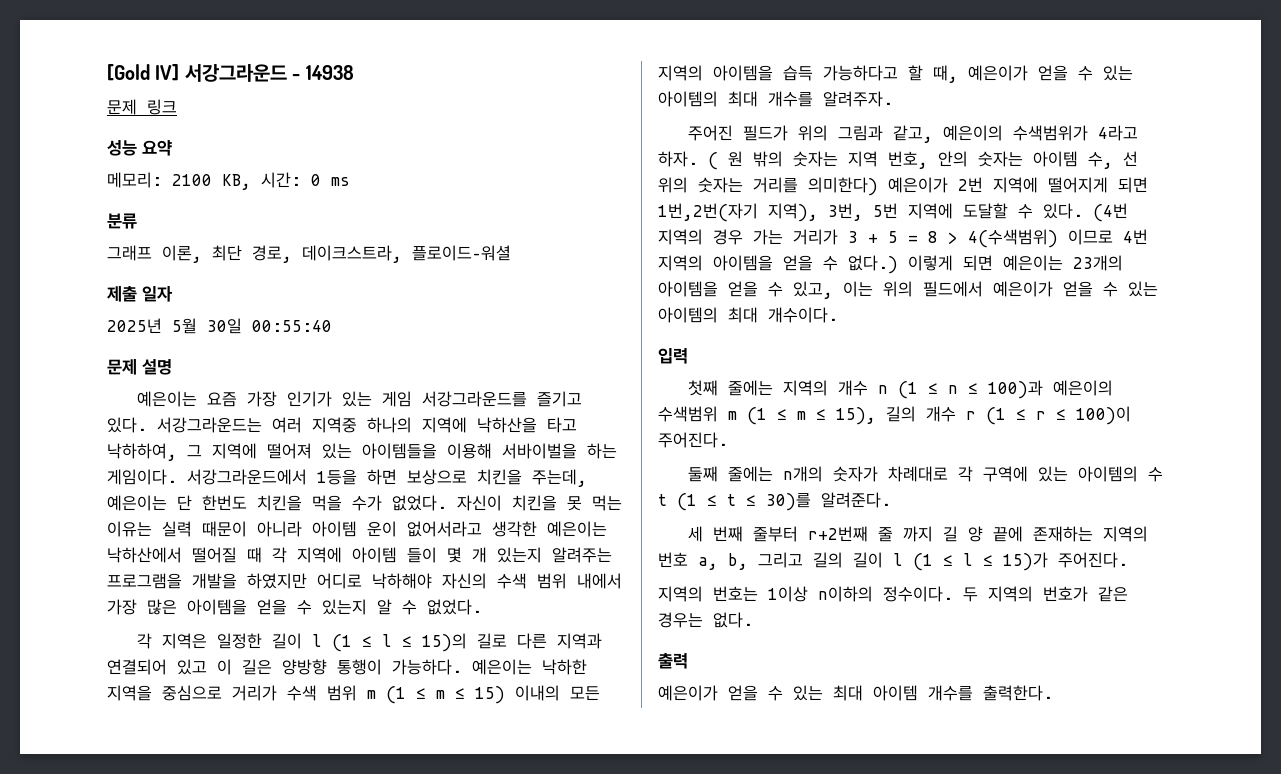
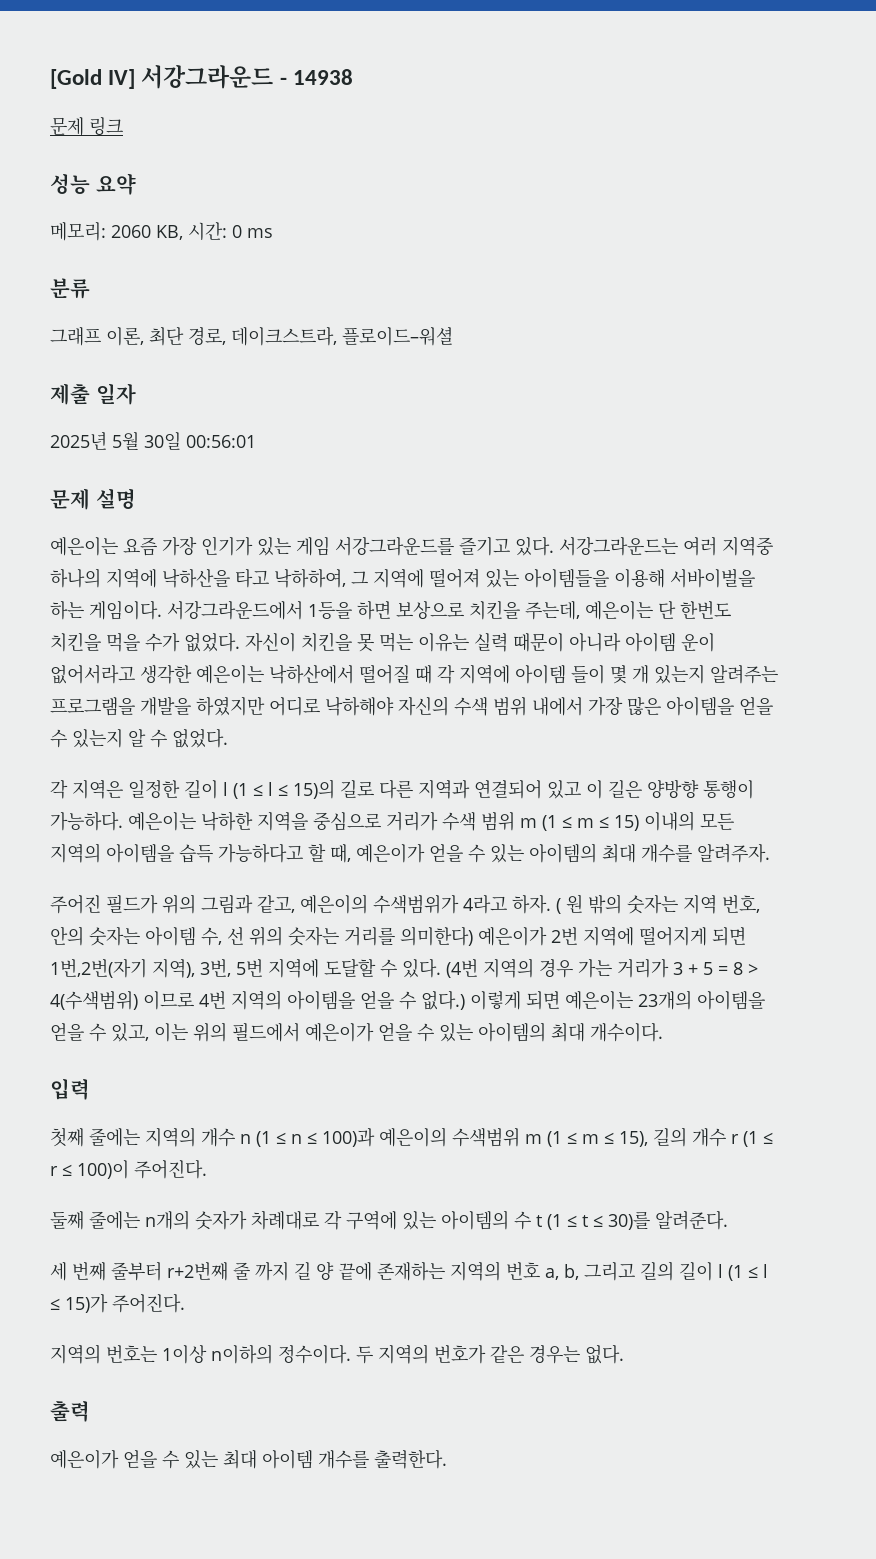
[172,174,212,186] 2100 -> [111,225,151,238] 2060
[252,320,332,332] 00:55:40 -> [186,435,256,448] 00:56:01

